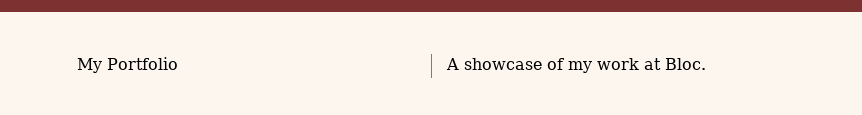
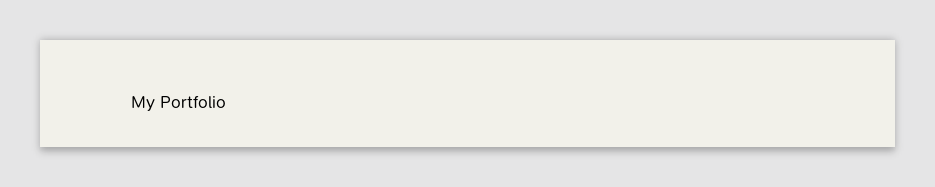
[446,58,706,73] // A showcase of my work at Bloc. -> (226, 102) none

